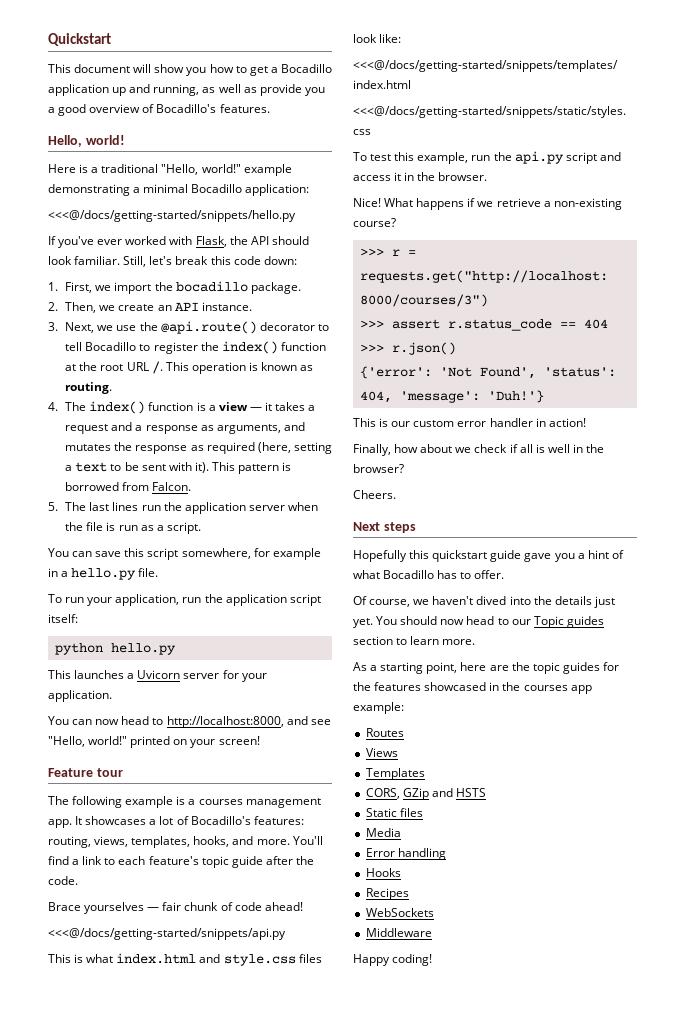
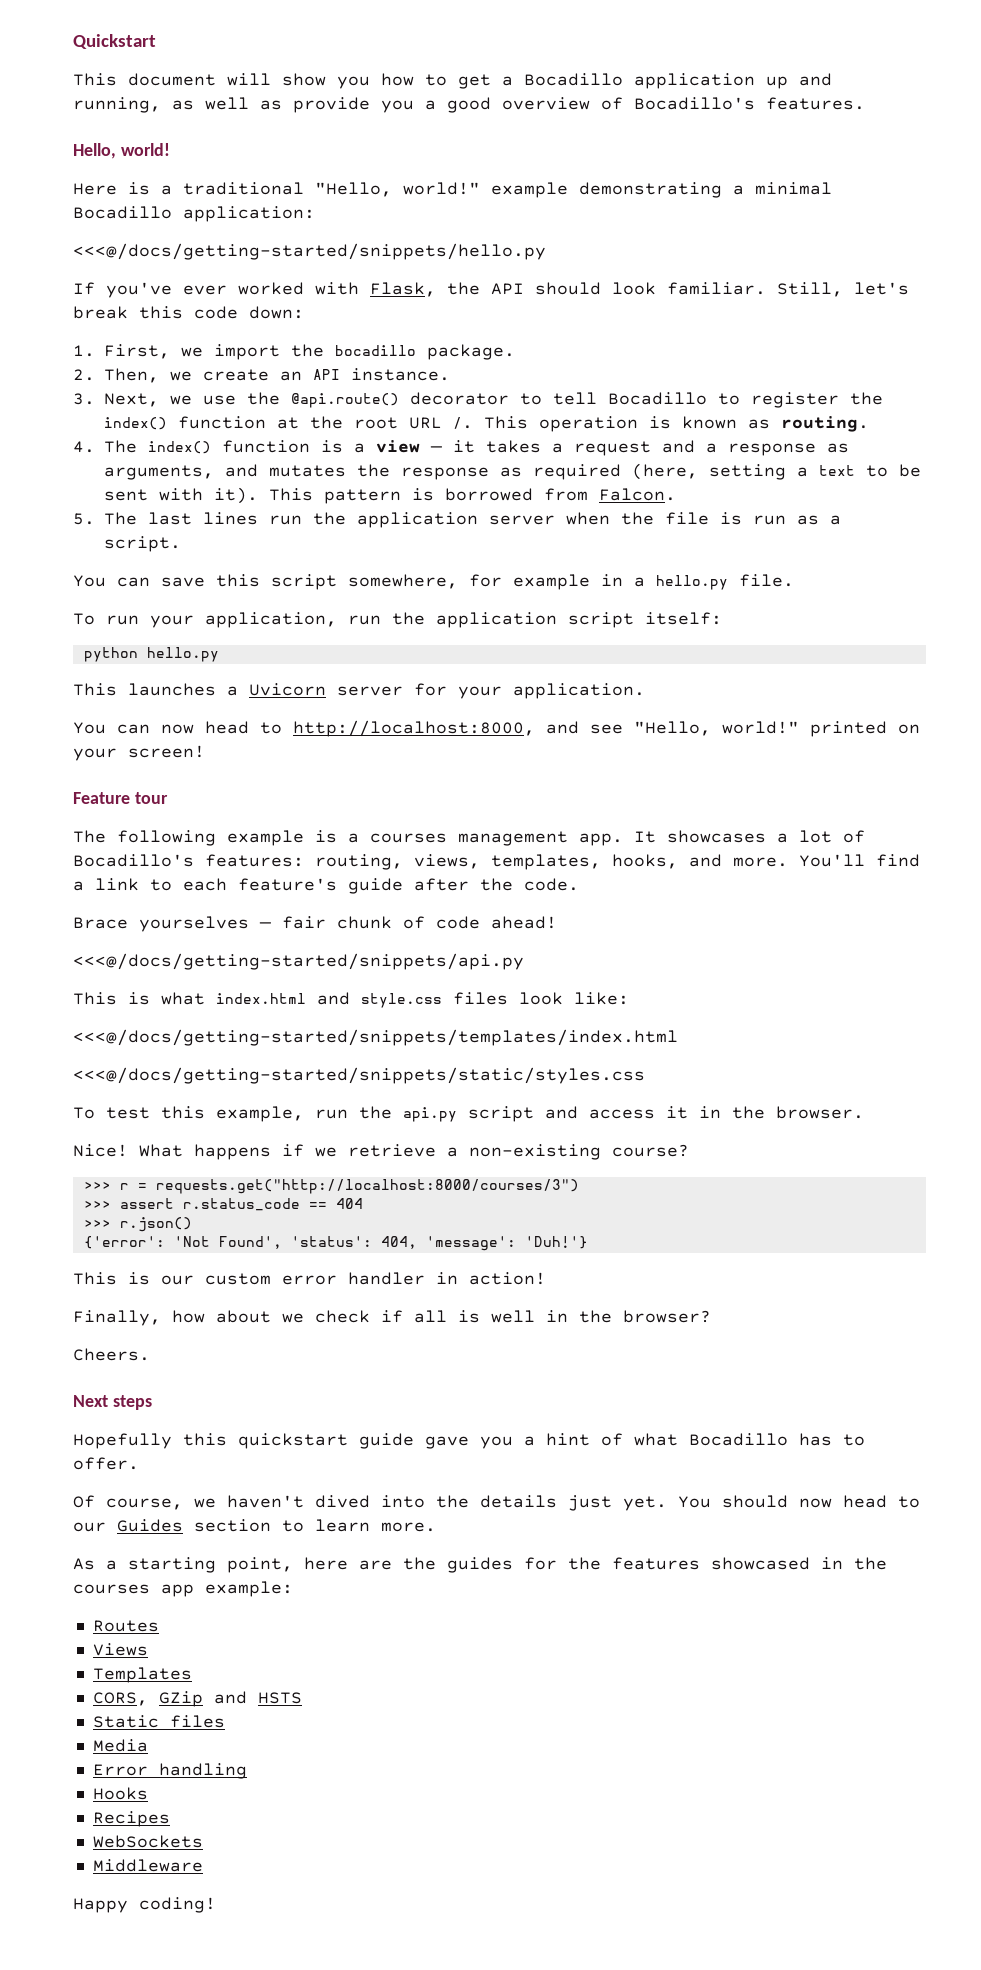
[201,856,229,868] topic -> (337, 884) none
[533,616,604,628] Topic guides -> [117,1519,183,1532] Guides
[532,662,560,674] topic -> (436, 1563) none

